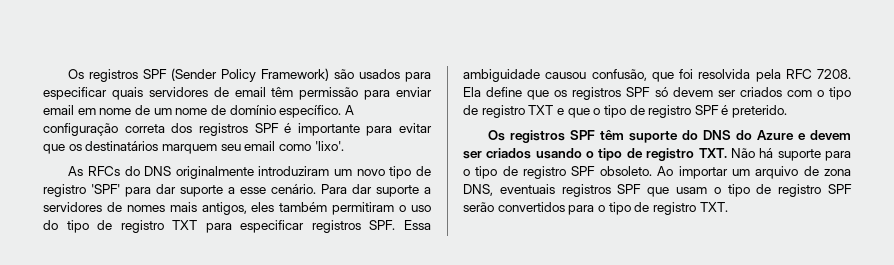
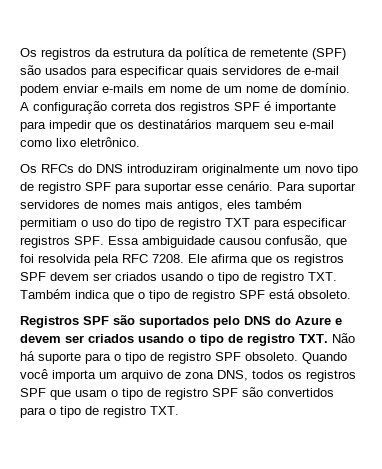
[68,68,330,82] Os registros SPF (Sender Policy Framework) -> [20,47,346,60] Os registros da estrutura da política de remetente (SPF)
[234,87,432,100] [43,105,74,115] email têm permissão para enviar email -> [304,66,339,75] [20,84,144,96] e-mail podem enviar e-mails
[229,105,342,118] domínio específico. -> [300,83,350,93] domínio.
[399,123,432,133] evitar -> [49,120,92,132] impedir
[244,141,344,151] [68,166,84,176] email como 'lixo'. // As -> [299,120,334,129] [20,137,140,147] [20,164,37,173] e-mail como lixo eletrônico. // Os
[175,166,330,179] originalmente introduziram -> [127,164,279,176] introduziram originalmente
[91,184,431,197] 'SPF' para dar suporte a esse cenário. Para dar suporte a -> [85,181,356,194] SPF para suportar esse cenário. Para suportar
[332,202,395,215] permitiram -> [20,218,77,230] permitiam
[463,87,523,97] Ela define -> [188,254,248,263] Ele afirma
[654,87,851,100] [463,105,564,118] só devem ser criados com o tipo de registro TXT e -> [50,272,337,284] [20,289,110,299] devem ser criados usando o tipo de registro TXT. Também indica
[721,105,788,118] [488,130,699,143] é preterido. // Os registros SPF têm suporte do -> [269,289,351,299] [20,315,240,328] está obsoleto. // Registros SPF são suportados pelo
[657,166,728,179] Ao importar -> [302,352,347,364] [20,369,96,382] Quando você importa
[499,184,555,194] eventuais -> [252,370,302,379] todos os
[463,202,494,212] serão -> [242,387,263,397] são

